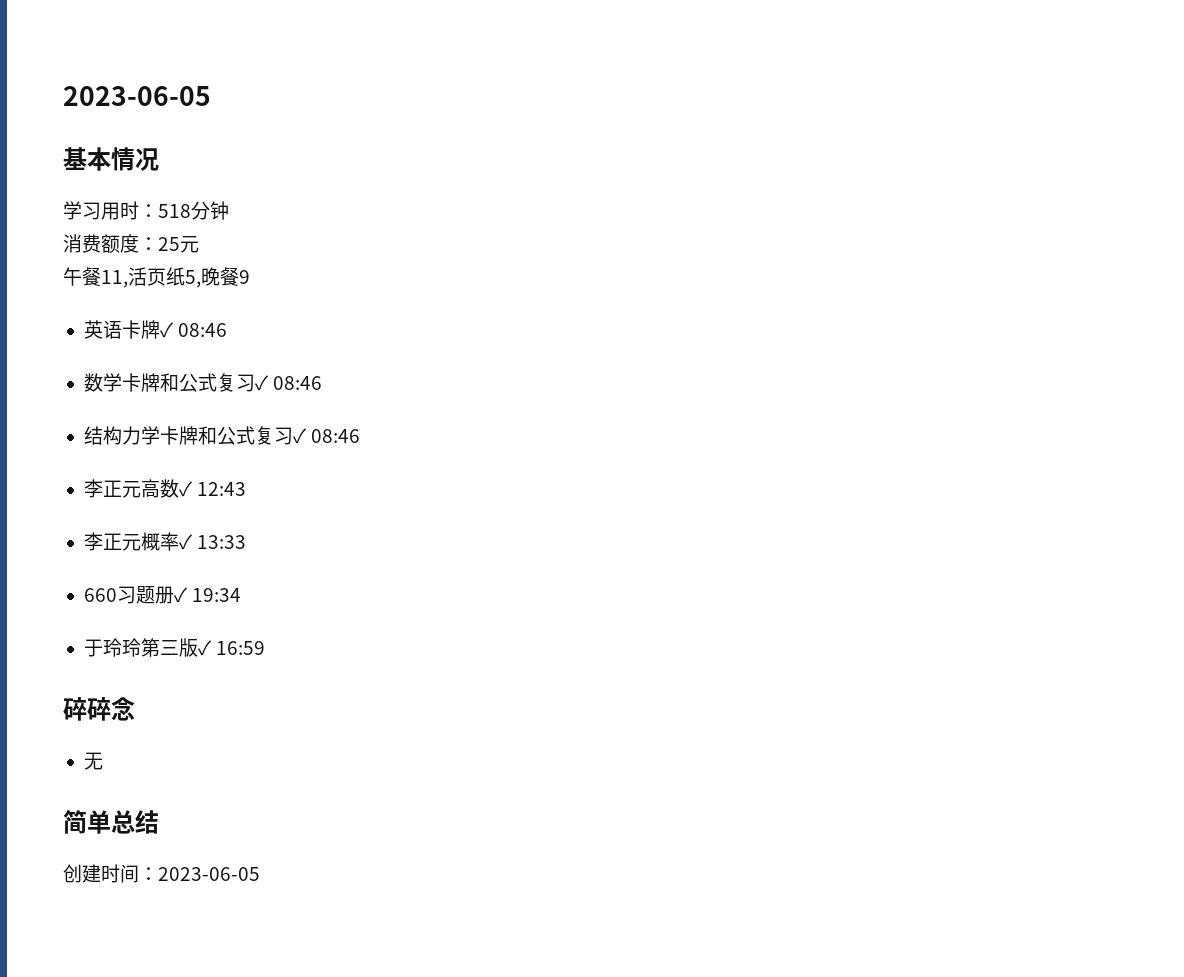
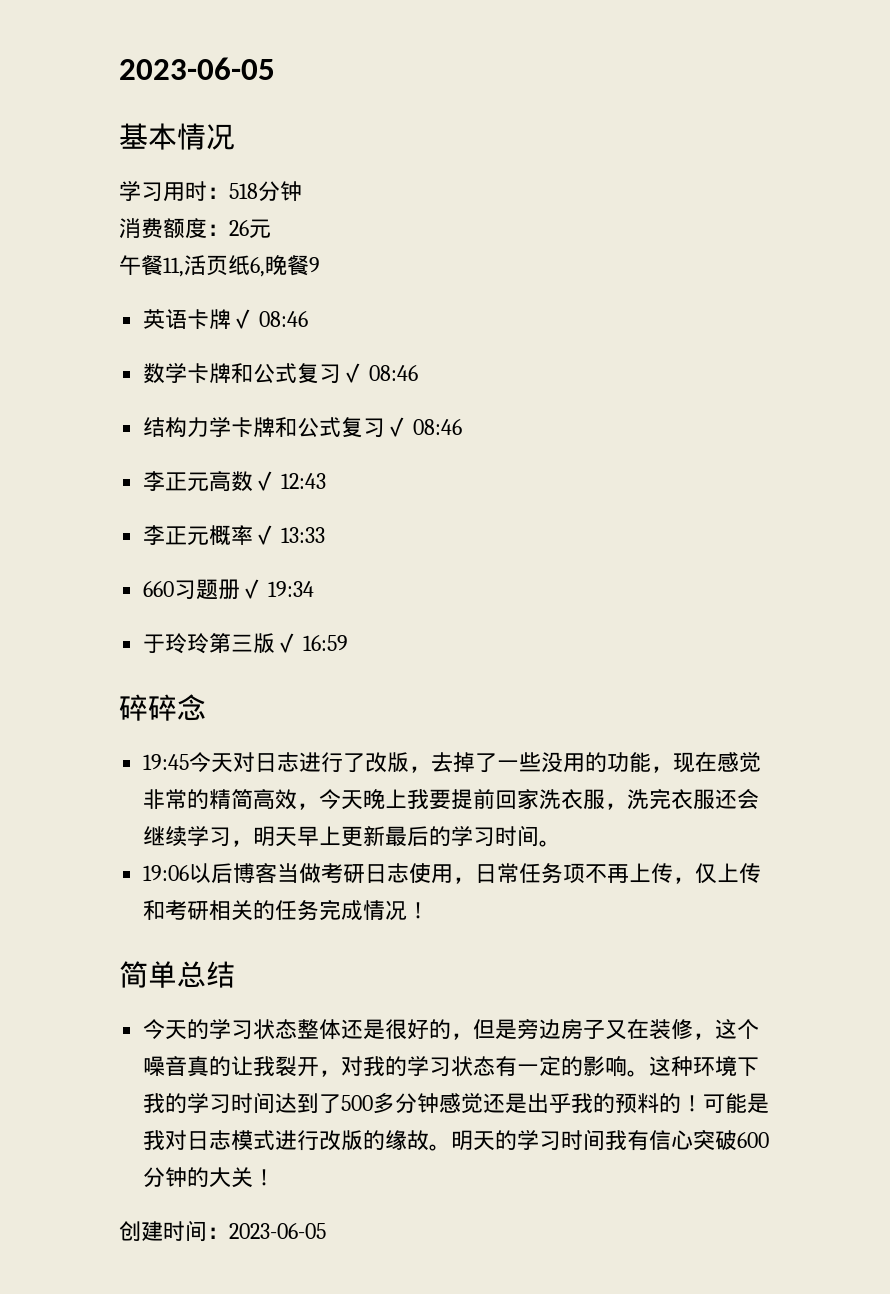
[158,237,180,251] 25 -> [229,220,249,236] 26
[185,270,201,288] 5, -> [250,257,265,277] 6,
[83,752,103,770] [63,810,159,834] 无 // 简单总结 -> [143,752,762,773] [143,788,760,810] [143,825,562,847] [143,863,762,884] [143,899,430,921] [119,961,235,988] [143,1018,760,1040] [143,1055,760,1077] [143,1092,770,1114] [143,1129,770,1151] [143,1167,276,1188] 19:45今天对日志进行了改版，去掉了一些没用的功能，现在感觉非常的精简高效，今天晚上我要提前回家洗衣服，洗完衣服还会继续学习，明天早上更新最后的学习时间。 // 19:06以后博客当做考研日志使用，日常任务项不再上传，仅上传和考研相关的任务完成情况！ // 简单总结 // 今天的学习状态整体还是很好的，但是旁边房子又在装修，这个噪音真的让我裂开，对我的学习状态有一定的影响。这种环境下我的学习时间达到了500多分钟感觉还是出乎我的预料的！可能是我对日志模式进行改版的缘故。明天的学习时间我有信心突破600分钟的大关！

